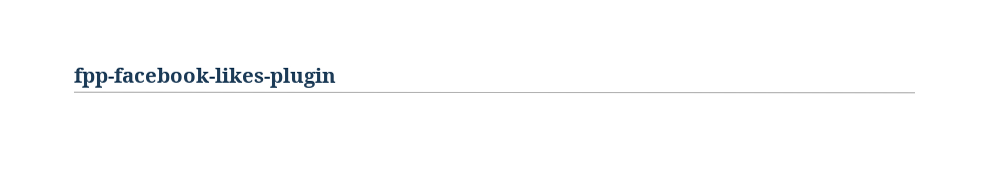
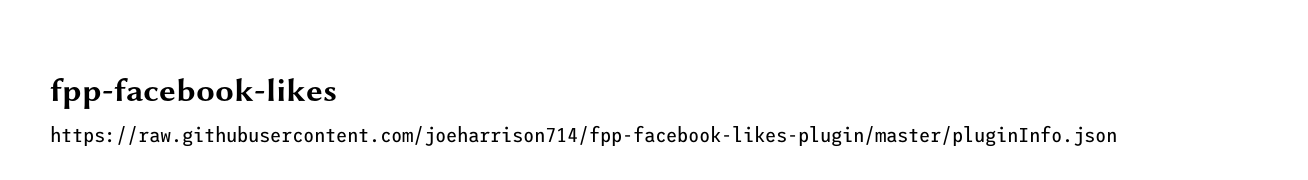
[73,67,337,88] fpp-facebook-likes-plugin -> [50,78,337,109] [50,125,1117,147] fpp-facebook-likes // https://raw.githubusercontent.com/joeharrison714/fpp-facebook-likes-plugin/master/pluginInfo.json

